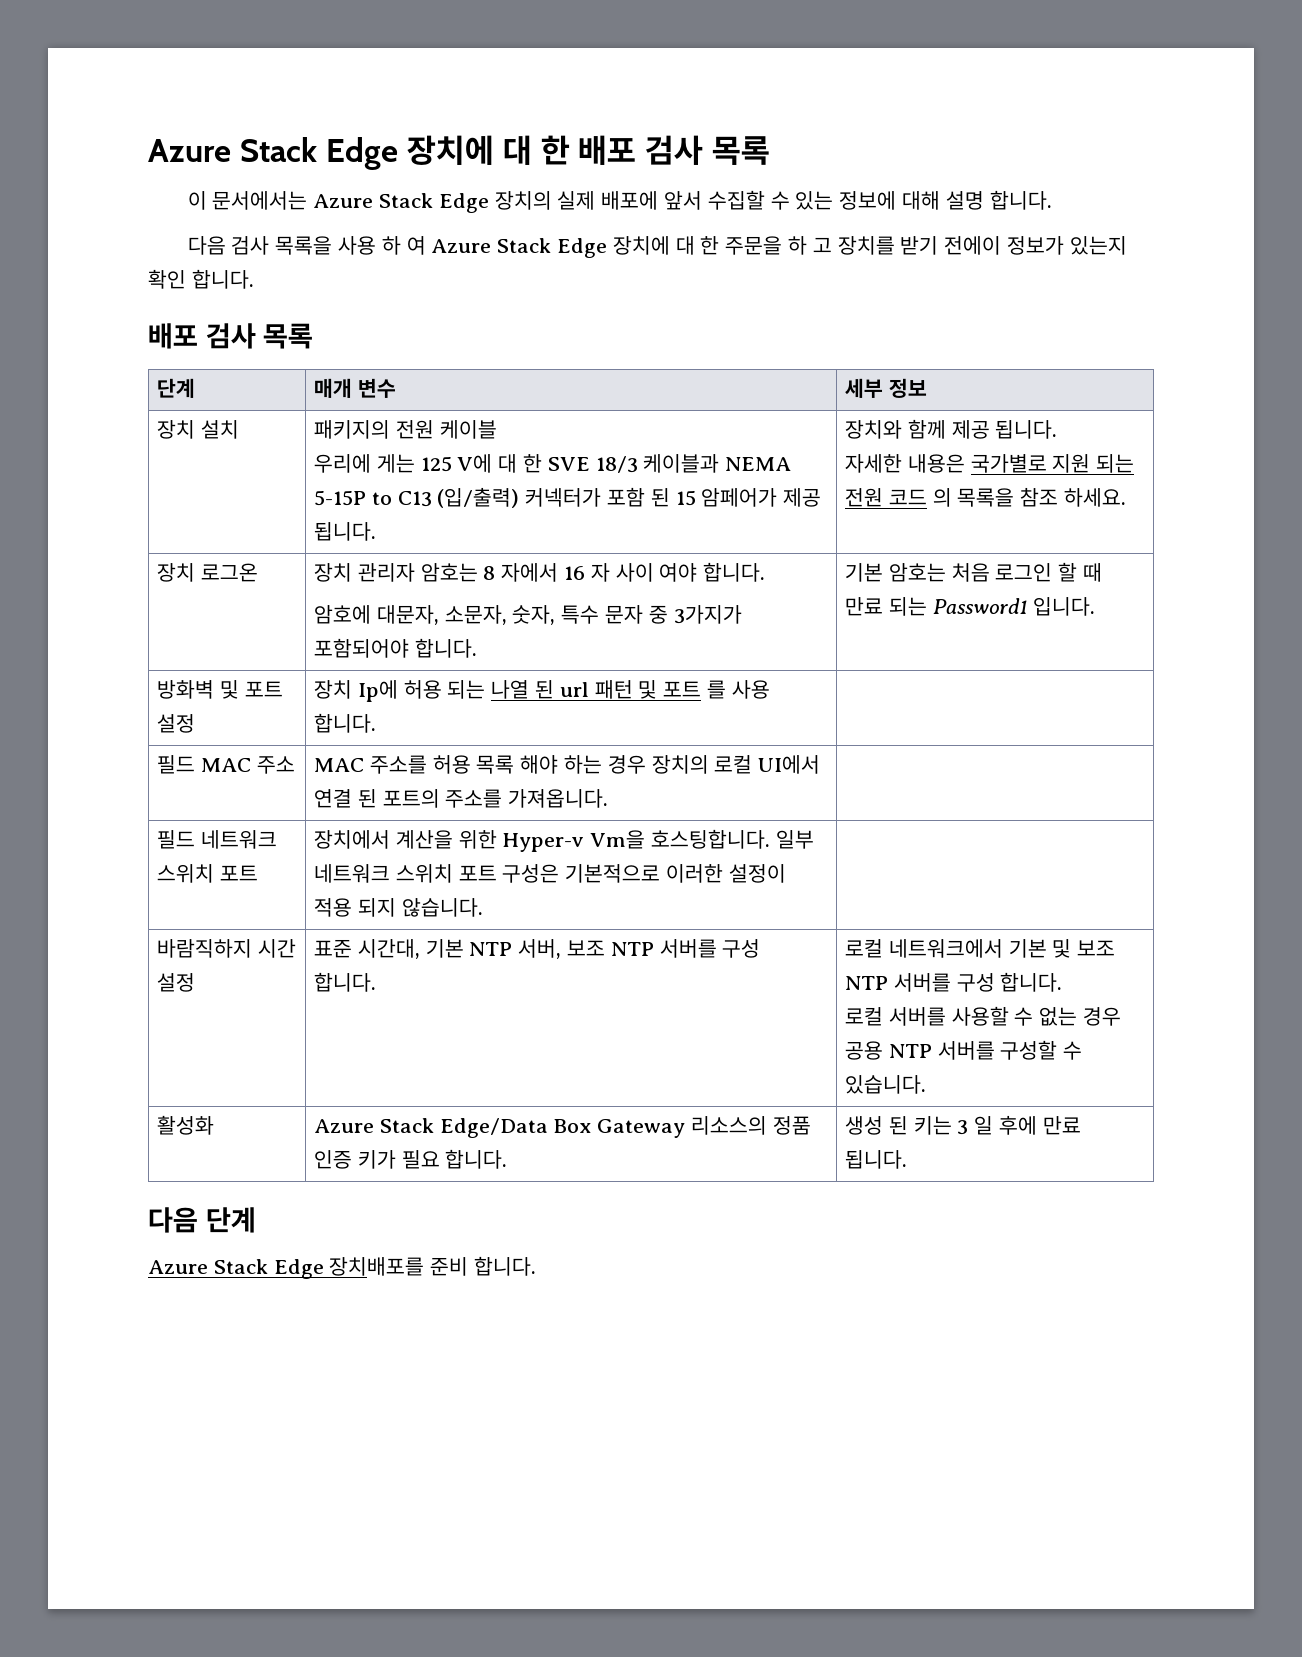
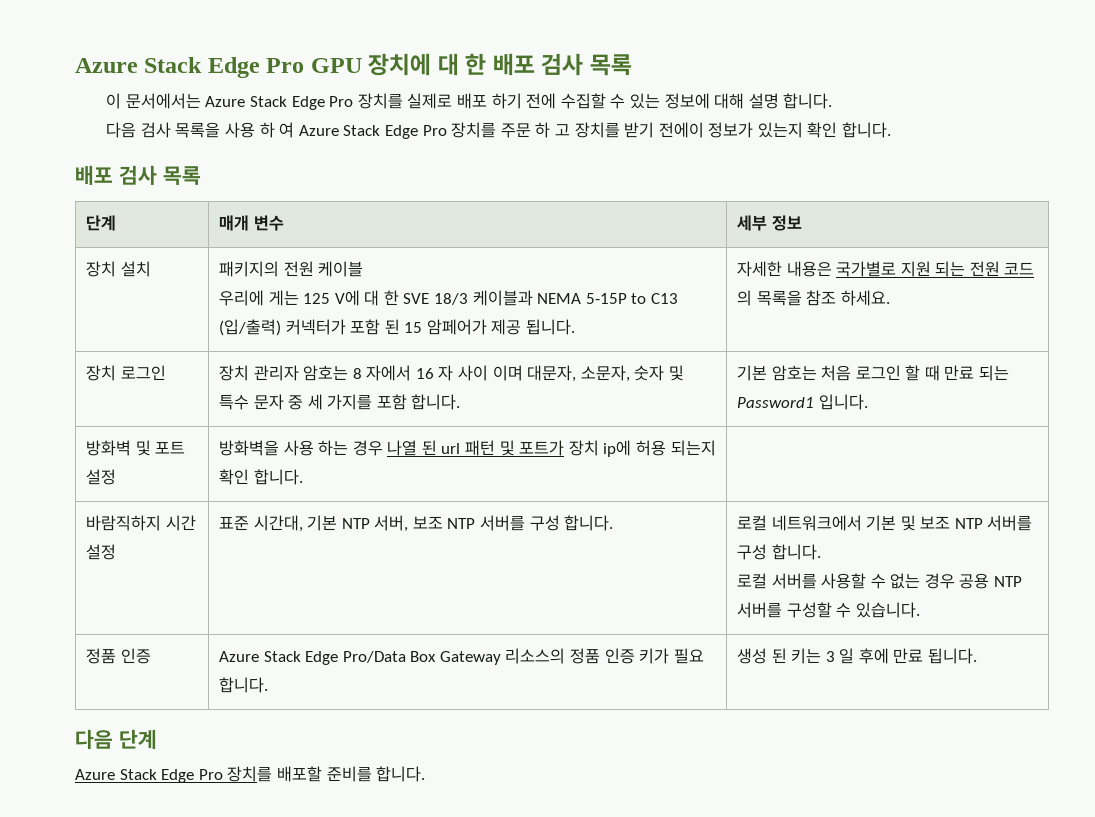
[148,137,398,170] Azure Stack Edge -> [75,57,362,78] Azure Stack Edge Pro GPU
[494,191,703,210] 장치의 실제 배포에 앞서 -> [329,93,557,109] Pro 장치를 실제로 배포 하기 전에
[612,236,783,255] 장치에 대 한 주문을 -> [422,122,531,138] Pro 장치를 주문
[844,419,1058,439] 장치와 함께 제공 됩니다. // -> (576, 327) none
[200,563,258,582] 로그온 -> [120,365,166,381] 로그인
[659,562,766,582] [313,605,742,625] [313,638,409,658] 여야 합니다. // 암호에 대문자, 소문자, 숫자, 특수 문자 중 3가지가 포함되어야 -> [492,365,685,382] [218,394,407,410] 이며 대문자, 소문자, 숫자 및 특수 문자 중 세 가지를 포함
[313,680,486,702] 장치 Ip에 허용 되는 -> [218,440,383,456] 방화벽을 사용 하는 경우
[663,680,770,699] [313,713,376,733] [156,755,295,774] [313,755,821,774] [313,789,609,808] [156,830,277,849] [156,864,258,883] [313,829,814,852] [313,864,786,883] [313,898,483,917] 포트 를 사용 합니다. | // 필드 MAC 주소 | MAC 주소를 허용 목록 해야 하는 경우 장치의 로컬 UI에서 연결 된 포트의 주소를 가져옵니다. | // 필드 네트워크 스위치 포트 | 장치에서 계산을 위한 Hyper-v Vm을 호스팅합니다. 일부 네트워크 스위치 포트 구성은 기본적으로 이러한 설정이 적용 되지 않습니다. -> [519,440,716,457] [218,469,303,485] 포트가 장치 ip에 허용 되는지 확인 합니다.
[156,1115,214,1135] [313,1118,548,1138] 활성화 | Azure Stack Edge/Data -> [85,648,151,664] [218,651,406,665] 정품 인증 | Azure Stack Edge Pro/Data
[329,1257,469,1276] 장치배포를 준비 -> [198,766,372,782] Pro 장치를 배포할 준비를

